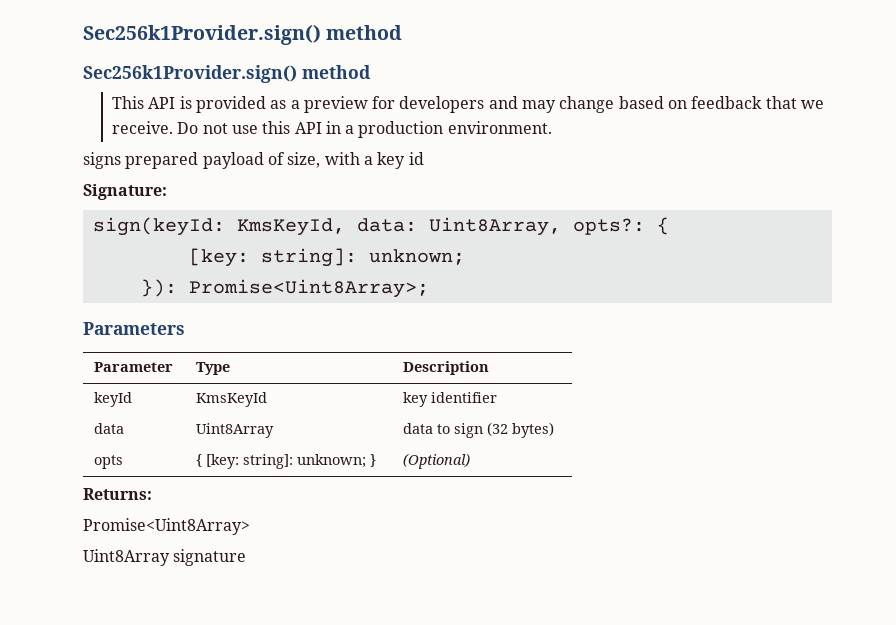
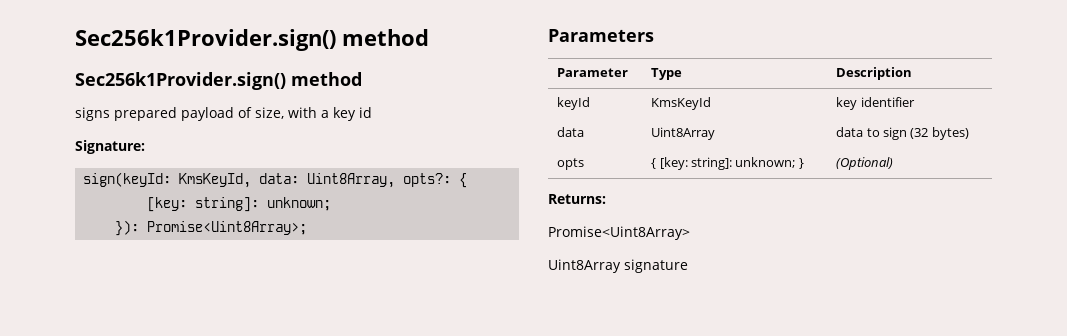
[111,96,825,113] [111,121,552,138] // This API is provided as a preview for developers and may change based on feedback that we receive. Do not use this API in a production environment. -> (362, 79) none

